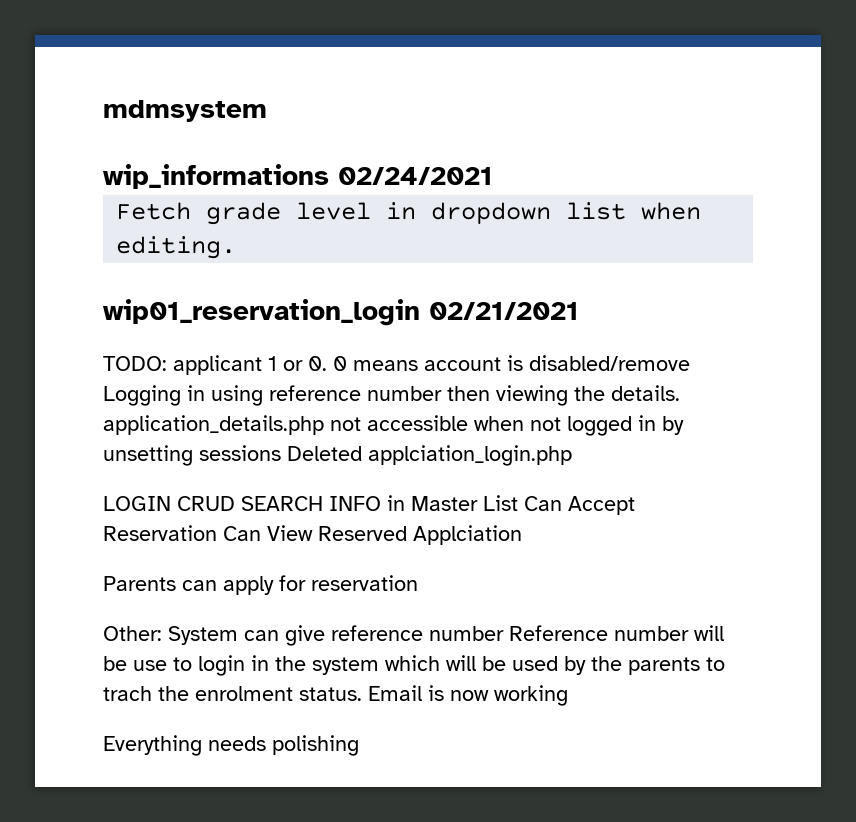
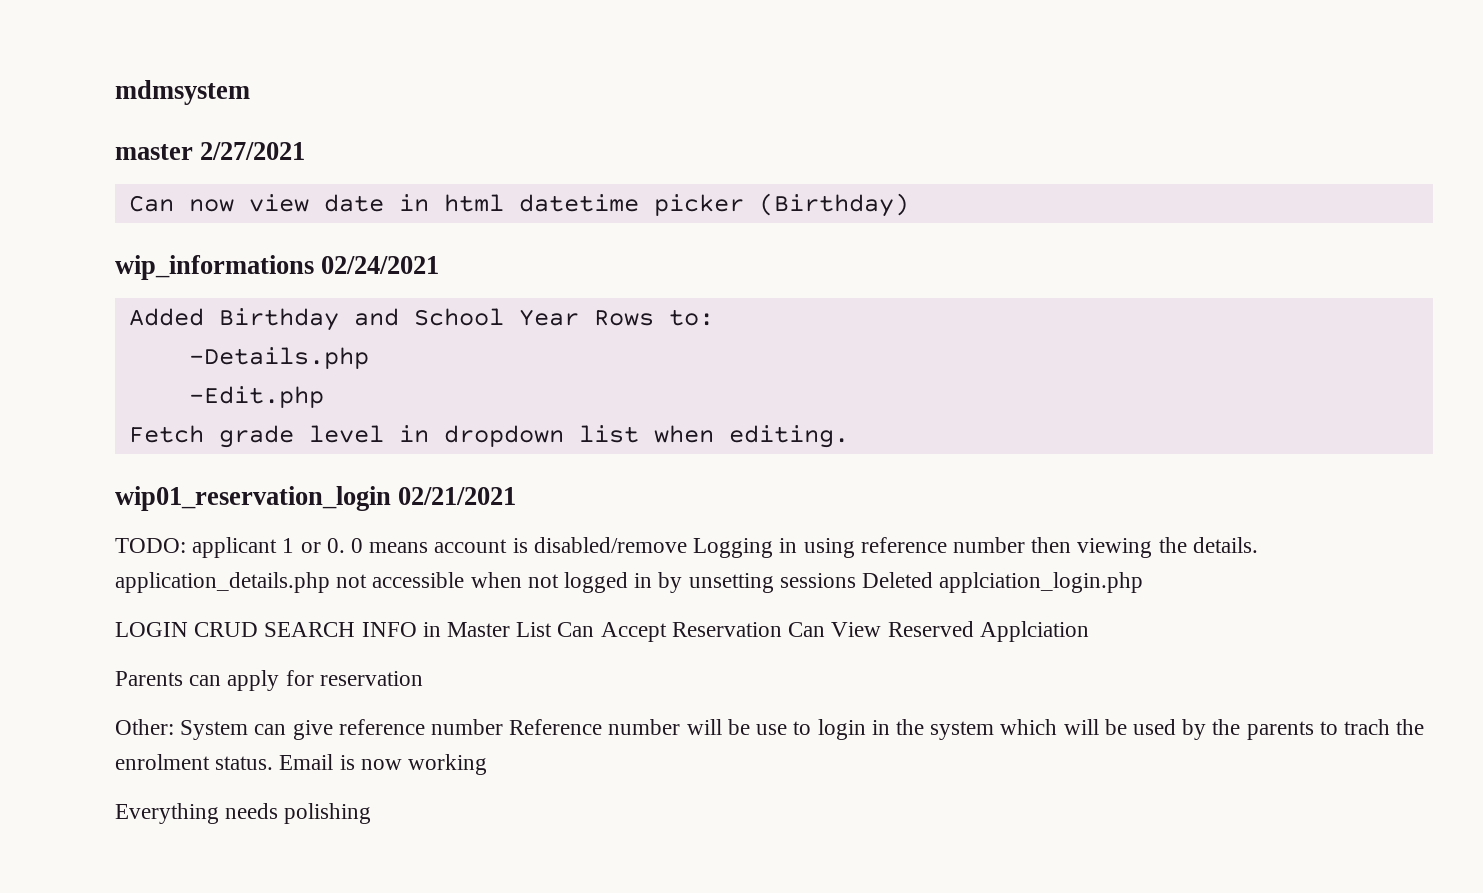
[103,164,493,189] wip_informations 02/24/2021 -> [115,142,306,160] [128,193,909,217] [115,255,440,280] [128,308,714,331] [188,347,369,369] [188,386,324,408] master 2/27/2021 // Can now view date in html datetime picker (Birthday) // wip_informations 02/24/2021 // Added Birthday and School Year Rows to: // -Details.php // -Edit.php

